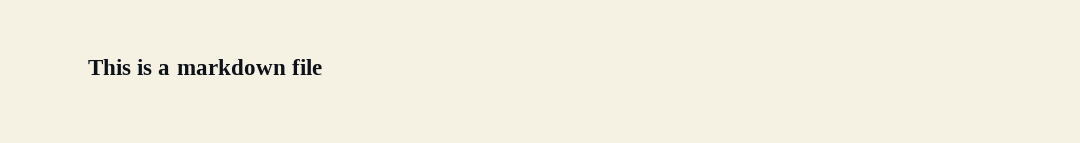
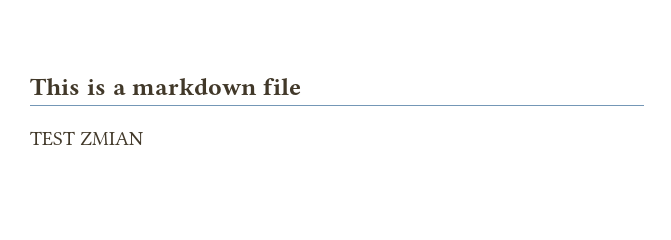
(322, 67) none -> [30,131,144,146] // TEST ZMIAN

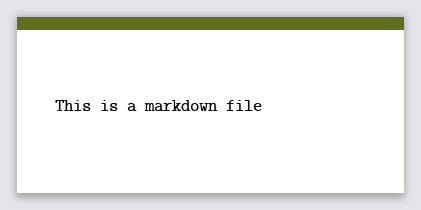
[30,131,144,146] // TEST ZMIAN -> (262, 105) none

